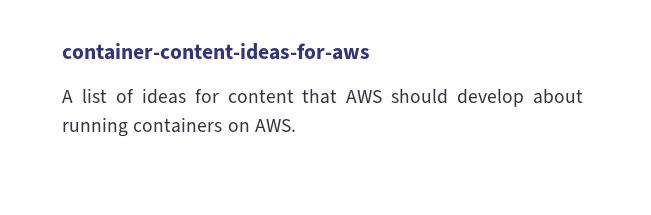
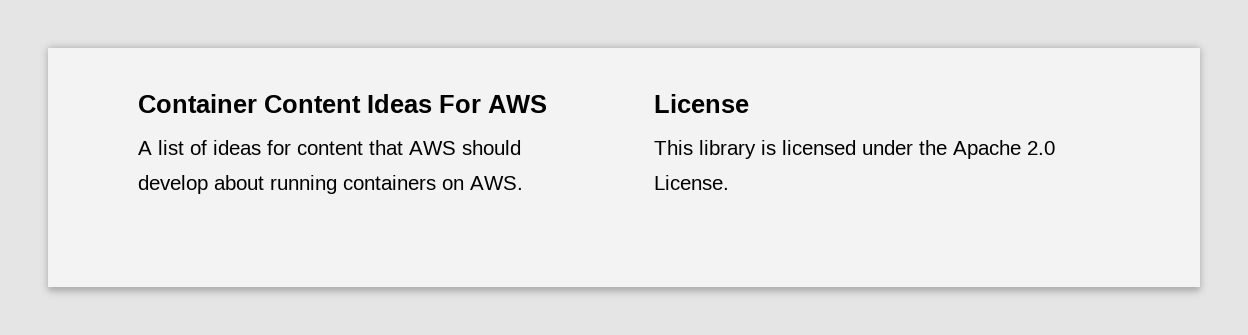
[62,43,370,60] container-content-ideas-for-aws -> [138,94,547,113] Container Content Ideas For AWS
(296, 125) none -> [654,94,749,113] [654,140,1055,159] [654,175,729,190] // License // This library is licensed under the Apache 2.0 License.

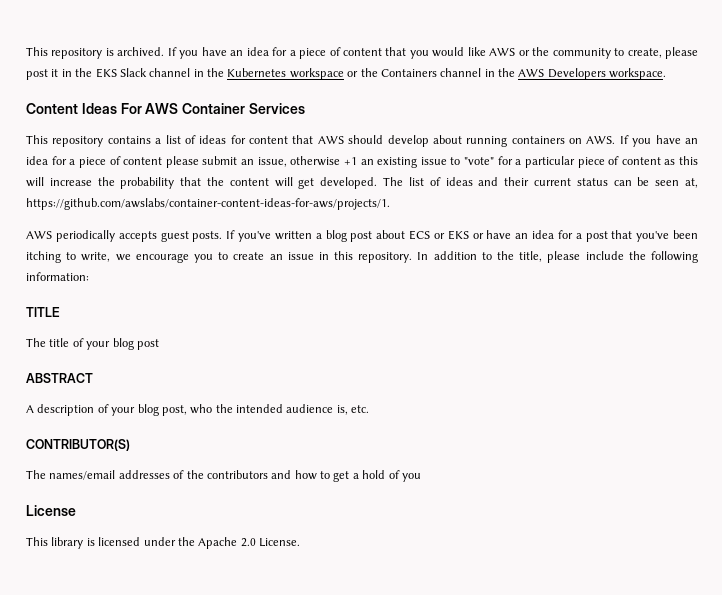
[138,94,547,113] [138,141,152,155] Container Content Ideas For AWS // A -> [26,47,698,59] [26,68,667,80] [26,103,305,114] [26,135,162,147] This repository is archived. If you have an idea for a piece of content that you would like AWS or the community to create, please post it in the EKS Slack channel in the Kubernetes workspace or the Containers channel in the AWS Developers workspace. // Content Ideas For AWS Container Services // This repository contains a
(523, 183) none -> [619,135,699,147] [26,156,698,168] [26,177,698,189] [26,198,390,210] [26,230,698,242] [26,251,698,263] [26,272,89,281] [26,307,60,317] [26,338,159,350] [26,373,93,383] [26,404,370,416] [26,439,130,451] [26,470,421,482] If you have an idea for a piece of content please submit an issue, otherwise +1 an existing issue to "vote" for a particular piece of content as this will increase the probability that the content will get developed. The list of ideas and their current status can be seen at, https://github.com/awslabs/container-content-ideas-for-aws/projects/1. // AWS periodically accepts guest posts. If you've written a blog post about ECS or EKS or have an idea for a post that you've been itching to write, we encourage you to create an issue in this repository. In addition to the title, please include the following information: // TITLE // The title of your blog post // ABSTRACT // A description of your blog post, who the intended audience is, etc. // CONTRIBUTOR(S) // The names/email addresses of the contributors and how to get a hold of you

